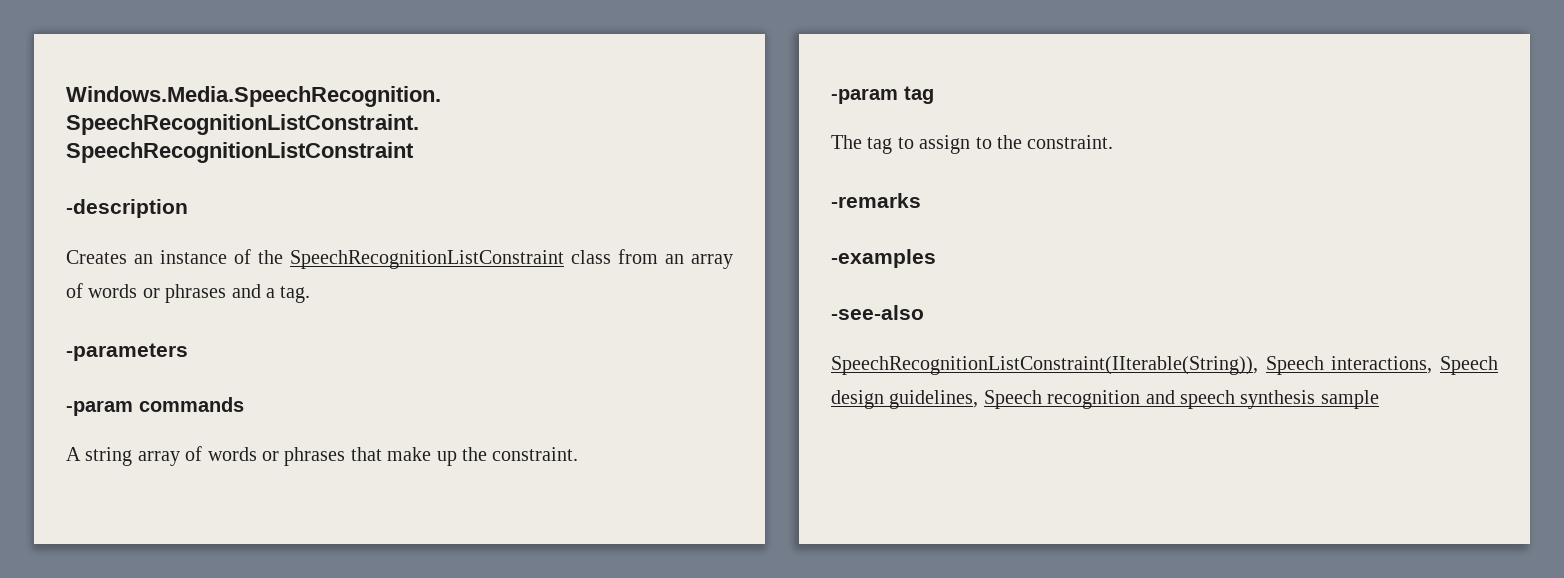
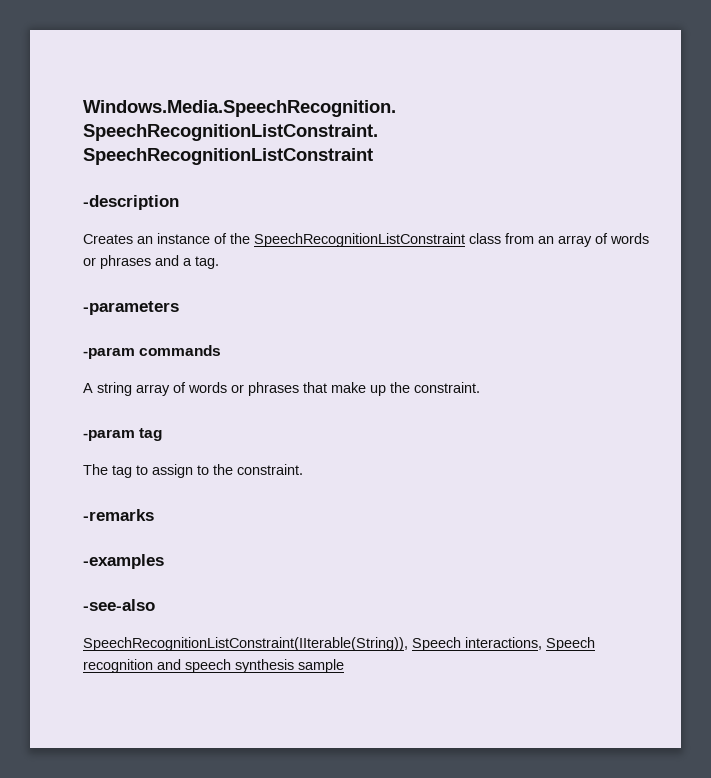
[831,390,1042,409] design guidelines, Speech -> (595, 644) none

